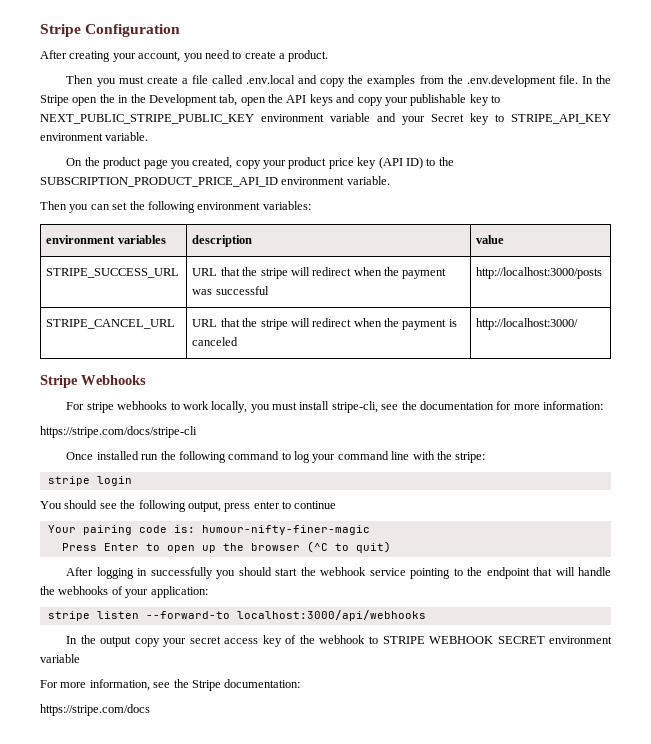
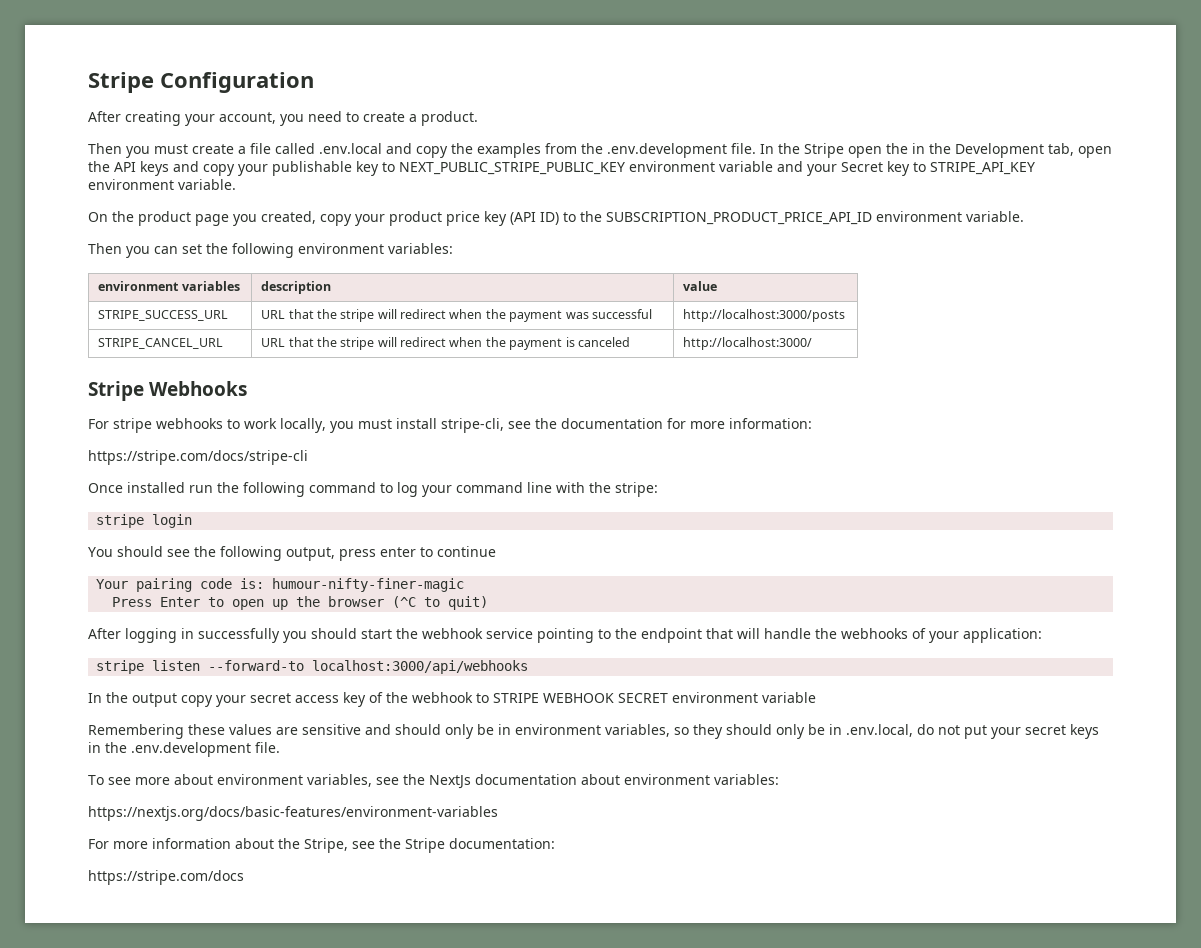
[40,679,150,691] For more information, -> [88,724,1099,739] [88,742,280,757] [88,774,779,789] [88,806,498,821] [88,838,348,853] Remembering these values are sensitive and should only be in environment variables, so they should only be in .env.local, do not put your secret keys in the .env.development file. // To see more about environment variables, see the NextJs documentation about environment variables: // https://nextjs.org/docs/basic-features/environment-variables // For more information about the Stripe,

